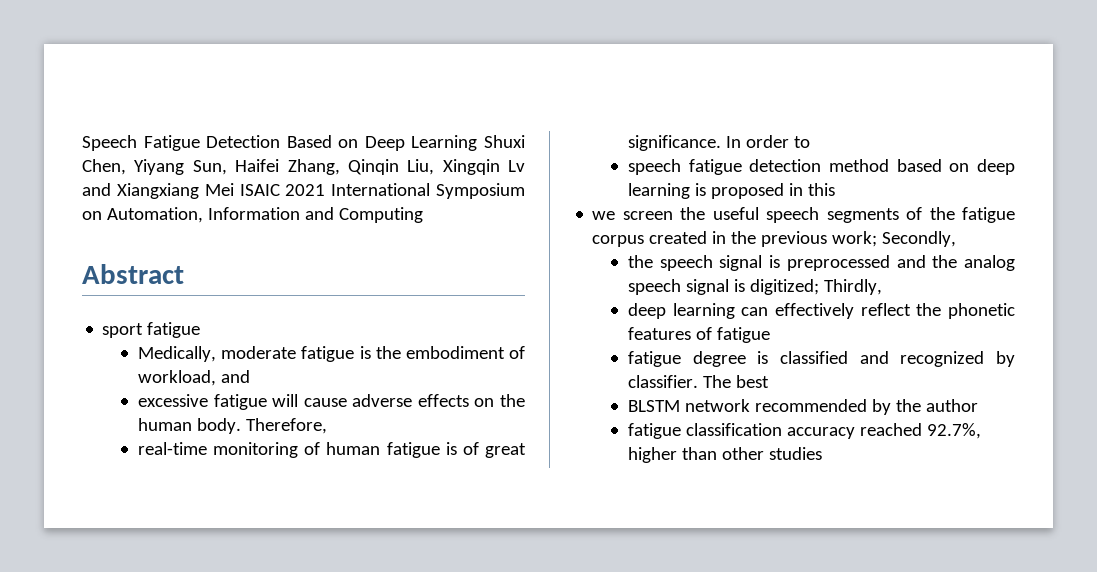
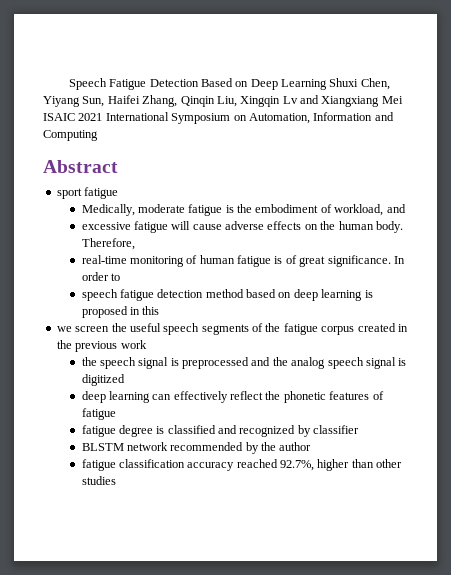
[832,231,957,247] work; Secondly, -> [120,340,147,349] work
[750,279,883,295] digitized; Thirdly, -> [81,374,125,386] digitized
[628,375,770,388] classifier. The best -> [313,425,360,434] classifier

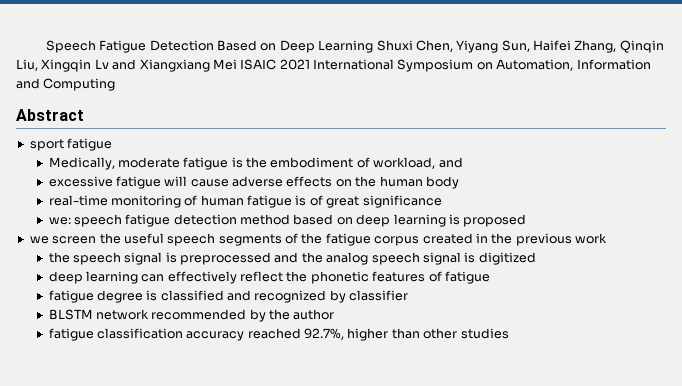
[375,221,403,233] [81,238,135,250] body. Therefore, -> [425,176,459,189] body
[327,255,405,267] [81,272,120,281] significance. In order to // -> [362,195,442,208] [48,217,71,225] significance // we:
[129,306,160,315] in this -> (527, 220) none

